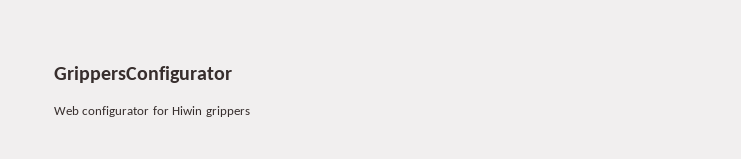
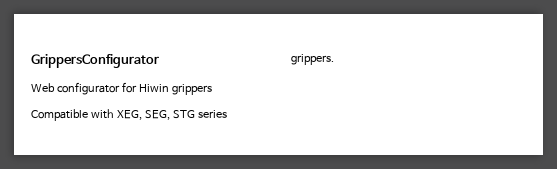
(250, 111) none -> [31,109,227,121] [291,54,334,65] // Compatible with XEG, SEG, STG series grippers.

